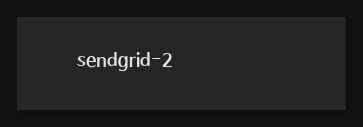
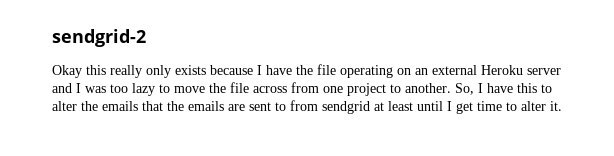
(173, 61) none -> [52,64,561,78] [52,82,552,96] [52,100,562,114] // Okay this really only exists because I have the file operating on an external Heroku server and I was too lazy to move the file across from one project to another. So, I have this to alter the emails that the emails are sent to from sendgrid at least until I get time to alter it.

